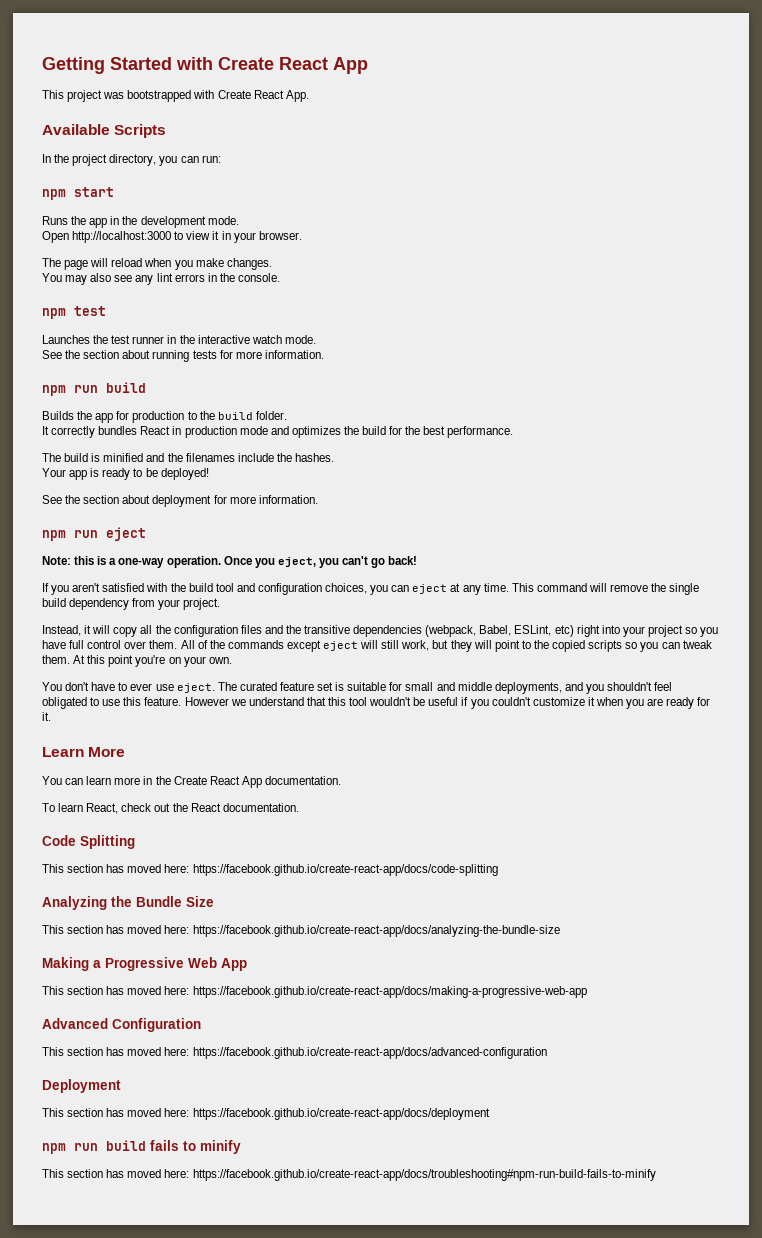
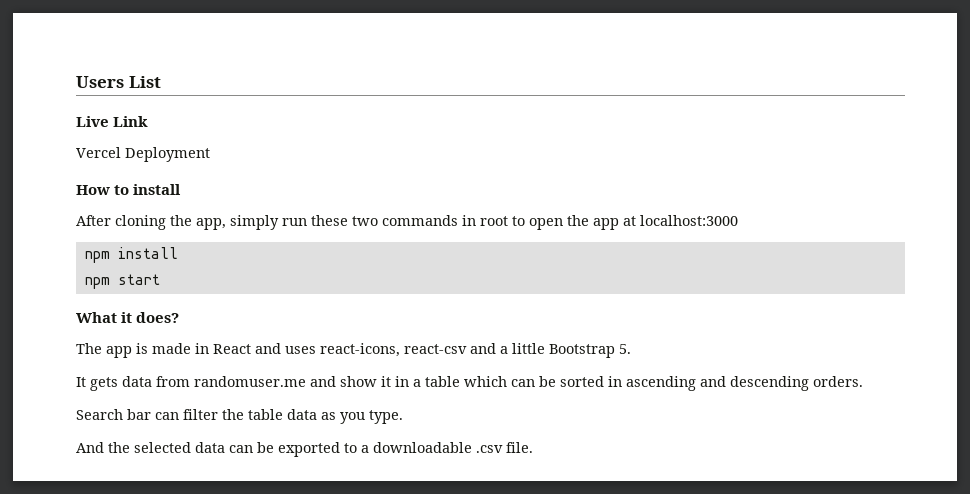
[42,57,368,74] [42,90,309,102] [42,124,167,138] [42,154,221,166] [42,187,114,200] [42,216,239,228] [42,231,302,243] [42,258,272,270] [42,273,280,285] [42,306,106,319] [42,335,316,344] [42,350,324,362] [42,382,146,396] [42,411,287,423] [42,426,514,438] [42,453,334,462] [42,468,209,480] [42,495,318,507] [42,527,146,541] [42,556,418,568] [42,583,700,595] [42,598,221,610] [42,625,719,637] [42,640,712,652] [42,655,232,667] [42,682,673,694] [42,697,711,709] [42,712,51,721] [42,747,126,757] [42,776,341,788] [42,803,299,814] [42,835,135,849] [42,864,498,876] [42,896,214,910] [42,925,560,937] [42,957,247,971] [42,986,587,998] [42,1018,201,1032] [42,1047,547,1059] [42,1079,121,1093] [42,1108,490,1120] [42,1140,241,1154] [42,1169,656,1181] Getting Started with Create React App // This project was bootstrapped with Create React App. // Available Scripts // In the project directory, you can run: // npm start // Runs the app in the development mode. // Open http://localhost:3000 to view it in your browser. // The page will reload when you make changes. // You may also see any lint errors in the console. // npm test // Launches the test runner in the interactive watch mode. // See the section about running tests for more information. // npm run build // Builds the app for production to the build folder. // It correctly bundles React in production mode and optimizes the build for the best performance. // The build is minified and the filenames include the hashes. // Your app is ready to be deployed! // See the section about deployment for more information. // npm run eject // Note: this is a one-way operation. Once you eject, you can't go back! // If you aren't satisfied with the build tool and configuration choices, you can eject at any time. This command will remove the single build dependency from your project. // Instead, it will copy all the configuration files and the transitive dependencies (webpack, Babel, ESLint, etc) right into your project so you have full control over them. All of the commands except eject will still work, but they will point to the copied scripts so you can tweak them. At this point you're on your own. // You don't have to ever use eject. The curated feature set is suitable for small and middle deployments, and you shouldn't feel obligated to use this feature. However we understand that this tool wouldn't be useful if you couldn't customize it when you are ready for it. // Learn More // You can learn more in the Create React App documentation. // To learn React, check out the React documentation. // Code Splitting // This section has moved here: https://facebook.github.io/create-react-app/docs/code-splitting // Analyzing the Bundle Size // This section has moved here: https://facebook.github.io/create-react-app/docs/analyzing-the-bundle-size // Making a Progressive Web App // This section has moved here: https://facebook.github.io/create-react-app/docs/making-a-progressive-web-app // Advanced Configuration // This section has moved here: https://facebook.github.io/create-react-app/docs/advanced-configuration // Deployment // This section has moved here: https://facebook.github.io/create-react-app/docs/deployment // npm run build fails to minify // This section has moved here: https://facebook.github.io/create-react-app/docs/troubleshooting#npm-run-build-fails-to-minify -> [76,76,161,88] [76,116,149,127] [76,147,210,162] [76,184,182,195] [76,215,738,230] [84,247,178,263] [84,274,160,289] [76,312,180,323] [76,343,631,358] [76,376,863,391] [76,409,403,424] [76,442,533,457] Users List // Live Link // Vercel Deployment // How to install // After cloning the app, simply run these two commands in root to open the app at localhost:3000 // npm install // npm start // What it does? // The app is made in React and uses react-icons, react-csv and a little Bootstrap 5. // It gets data from randomuser.me and show it in a table which can be sorted in ascending and descending orders. // Search bar can filter the table data as you type. // And the selected data can be exported to a downloadable .csv file.

